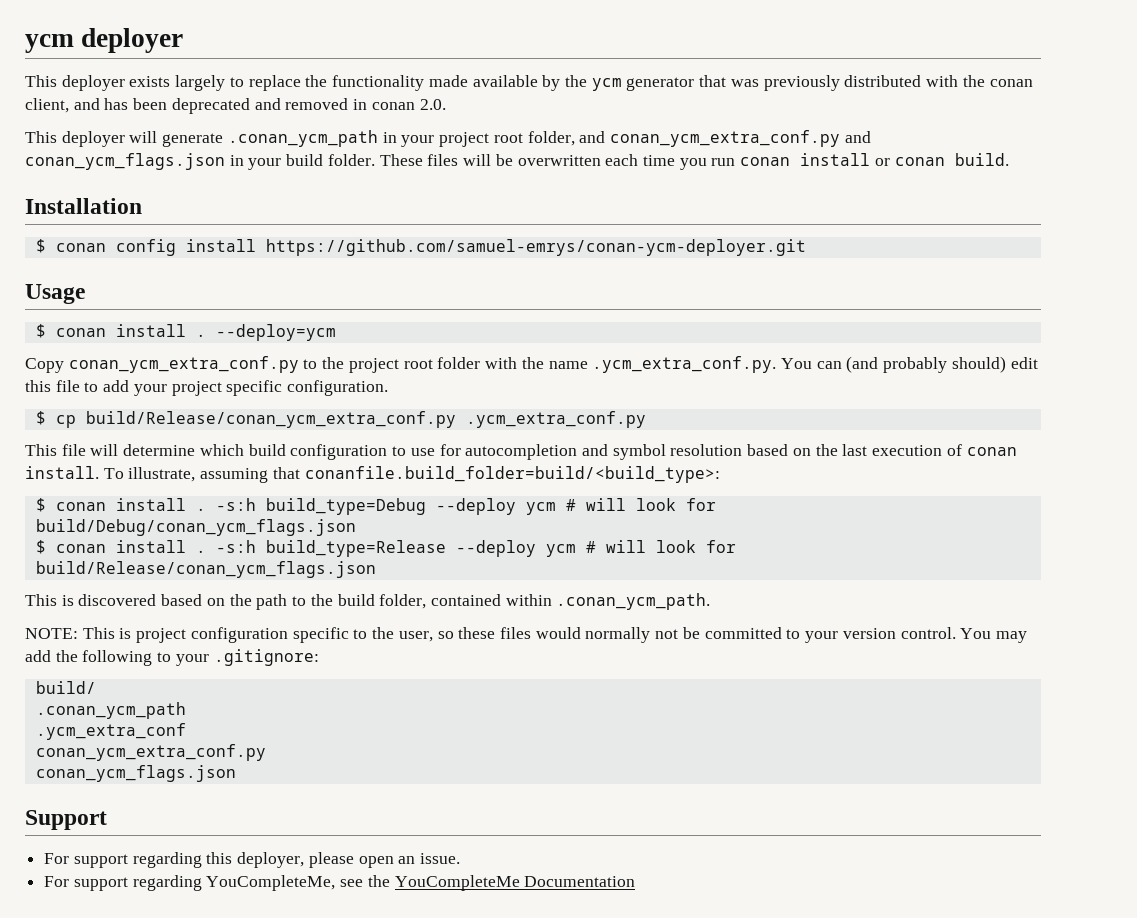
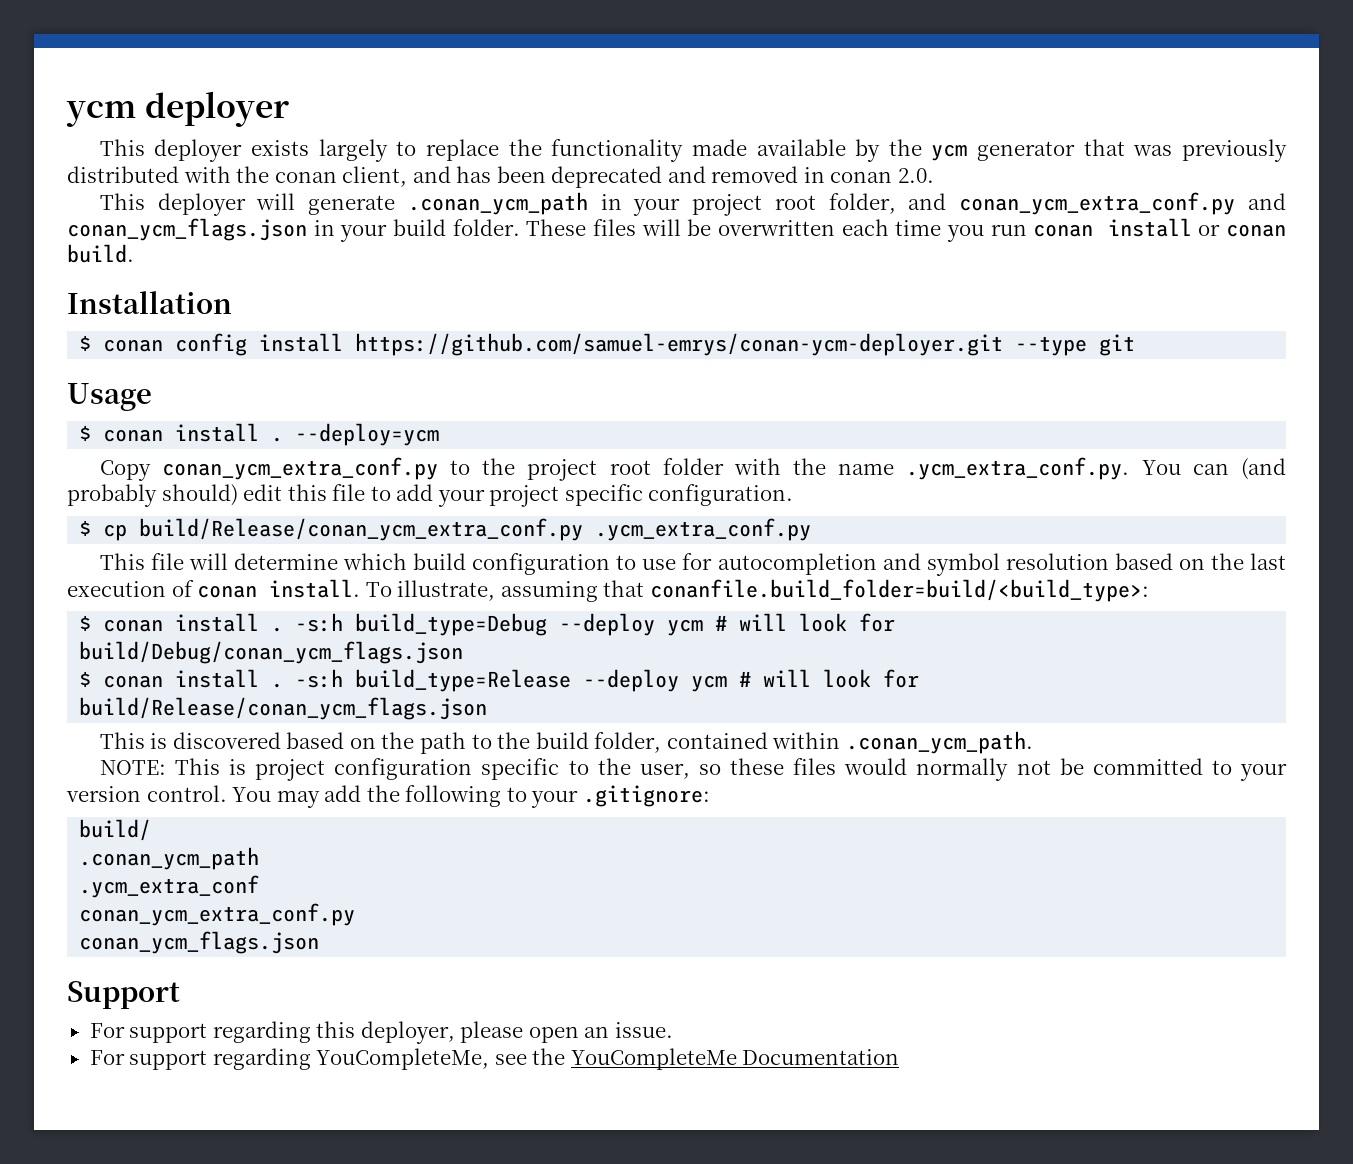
(806, 247) none -> [1015,334,1136,356] --type git

